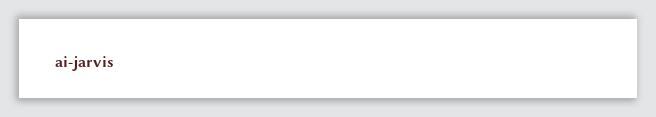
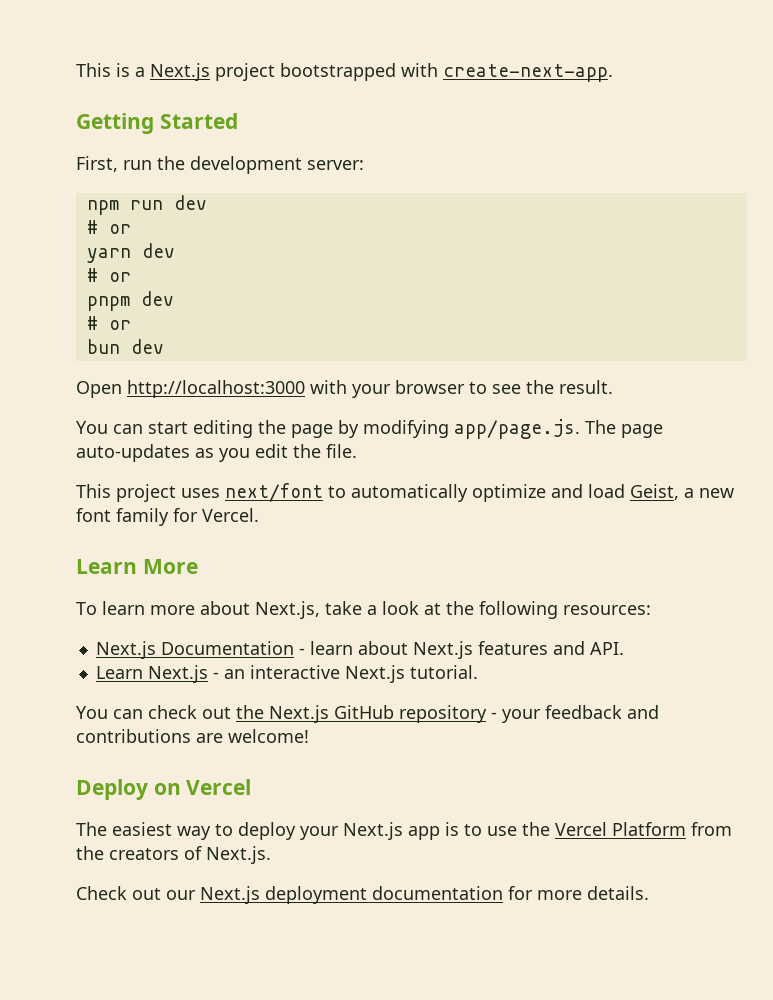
[55,56,114,71] ai-jarvis -> [76,63,613,82] [76,113,238,134] [76,156,364,174] [86,195,207,215] [86,220,131,234] [86,243,175,263] [86,268,131,282] [86,291,174,311] [86,316,131,330] [86,339,164,354] [76,380,613,398] [76,419,663,439] [76,444,357,462] [76,483,734,502] [76,508,259,526] [76,559,198,574] [76,601,651,619] [95,641,624,659] [95,665,478,683] [76,705,659,723] [76,729,309,743] [76,779,252,800] [76,822,732,840] [76,846,271,864] [76,886,649,904] This is a Next.js project bootstrapped with create-next-app. // Getting Started // First, run the development server: // npm run dev // # or // yarn dev // # or // pnpm dev // # or // bun dev // Open http://localhost:3000 with your browser to see the result. // You can start editing the page by modifying app/page.js. The page auto-updates as you edit the file. // This project uses next/font to automatically optimize and load Geist, a new font family for Vercel. // Learn More // To learn more about Next.js, take a look at the following resources: // Next.js Documentation - learn about Next.js features and API. // Learn Next.js - an interactive Next.js tutorial. // You can check out the Next.js GitHub repository - your feedback and contributions are welcome! // Deploy on Vercel // The easiest way to deploy your Next.js app is to use the Vercel Platform from the creators of Next.js. // Check out our Next.js deployment documentation for more details.

